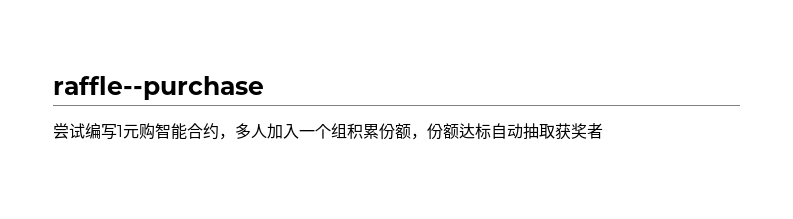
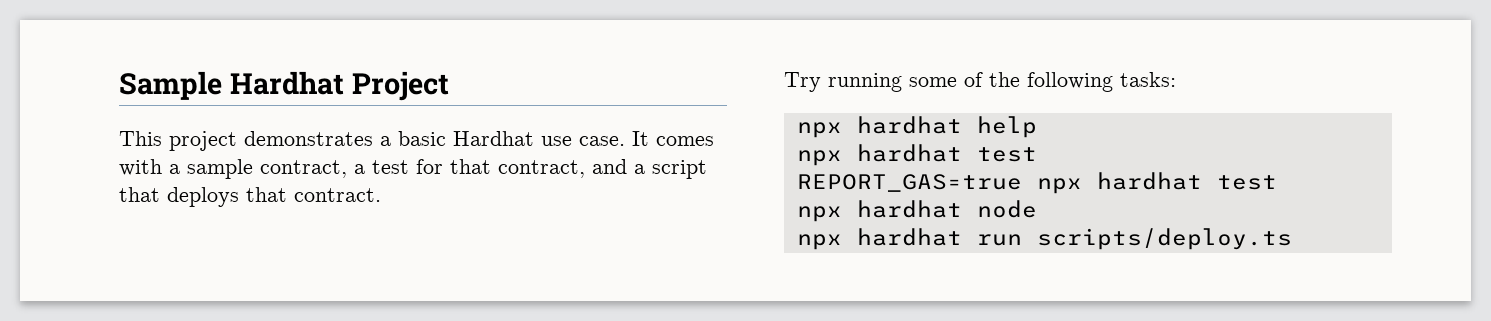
[53,76,264,100] [53,123,603,140] raffle--purchase // 尝试编写1元购智能合约，多人加入一个组积累份额，份额达标自动抽取获奖者 -> [119,71,449,101] [119,131,714,151] [119,159,707,179] [119,187,381,207] [784,72,1176,92] [796,116,1037,138] [796,144,1037,166] [796,172,1277,194] [796,200,1037,222] [796,228,1292,250] Sample Hardhat Project // This project demonstrates a basic Hardhat use case. It comes with a sample contract, a test for that contract, and a script that deploys that contract. // Try running some of the following tasks: // npx hardhat help // npx hardhat test // REPORT_GAS=true npx hardhat test // npx hardhat node // npx hardhat run scripts/deploy.ts

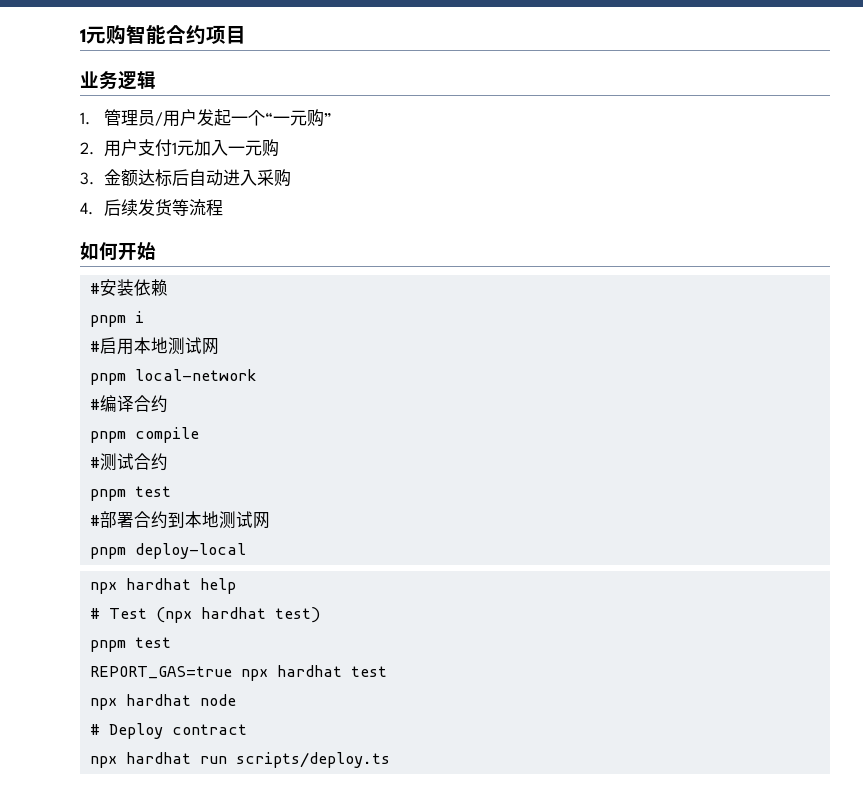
[119,71,449,101] [119,131,714,151] [119,159,707,179] [119,187,381,207] [784,72,1176,92] [796,116,1037,138] [796,144,962,166] Sample Hardhat Project // This project demonstrates a basic Hardhat use case. It comes with a sample contract, a test for that contract, and a script that deploys that contract. // Try running some of the following tasks: // npx hardhat help // npx hardhat -> [80,25,246,45] [80,71,156,90] [80,109,333,127] [80,139,280,157] [80,169,292,187] [80,199,224,216] [80,242,156,261] [90,279,169,296] [90,311,145,327] [90,337,220,355] [90,369,258,385] [90,395,169,413] [90,427,200,443] [90,453,169,471] [90,486,172,501] [90,511,271,529] [90,543,247,559] [90,578,237,594] [90,607,321,623] [90,640,127,652] 1元购智能合约项目 // 业务逻辑 // 1.管理员/用户发起一个“一元购” // 2.用户支付1元加入一元购 // 3.金额达标后自动进入采购 // 4.后续发货等流程 // 如何开始 // #安装依赖 // pnpm i // #启用本地测试网 // pnpm local-network // #编译合约 // pnpm compile // #测试合约 // pnpm test // #部署合约到本地测试网 // pnpm deploy-local // npx hardhat help // # Test (npx hardhat test) // pnpm
(1037, 209) none -> [90,723,248,739] // # Deploy contract

